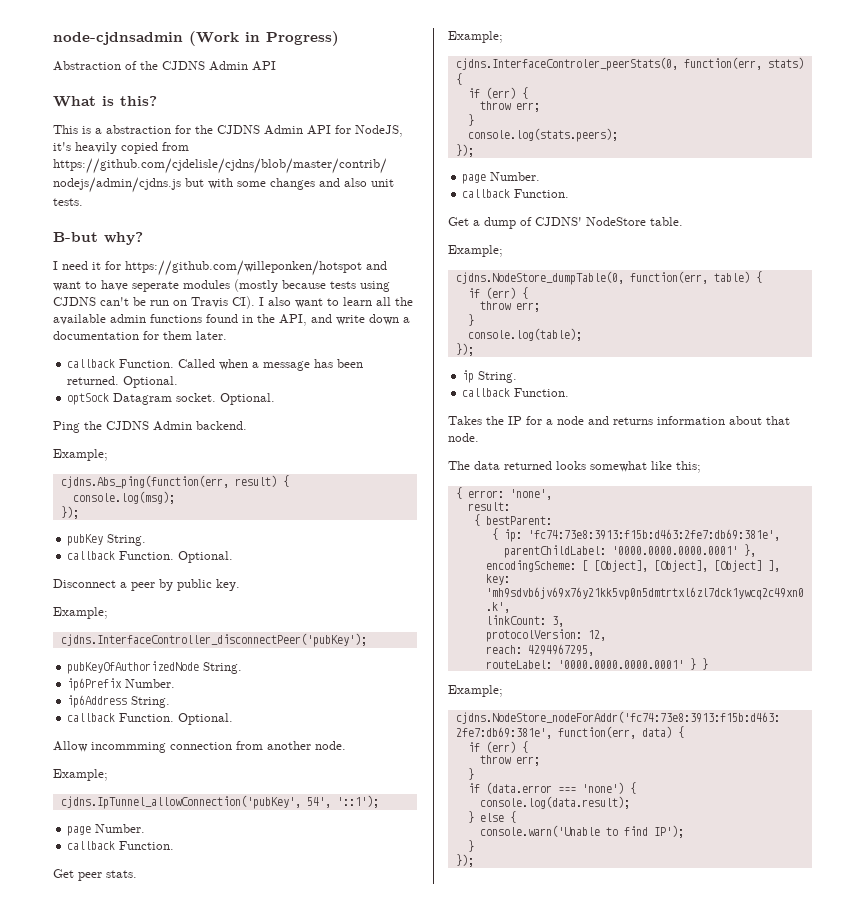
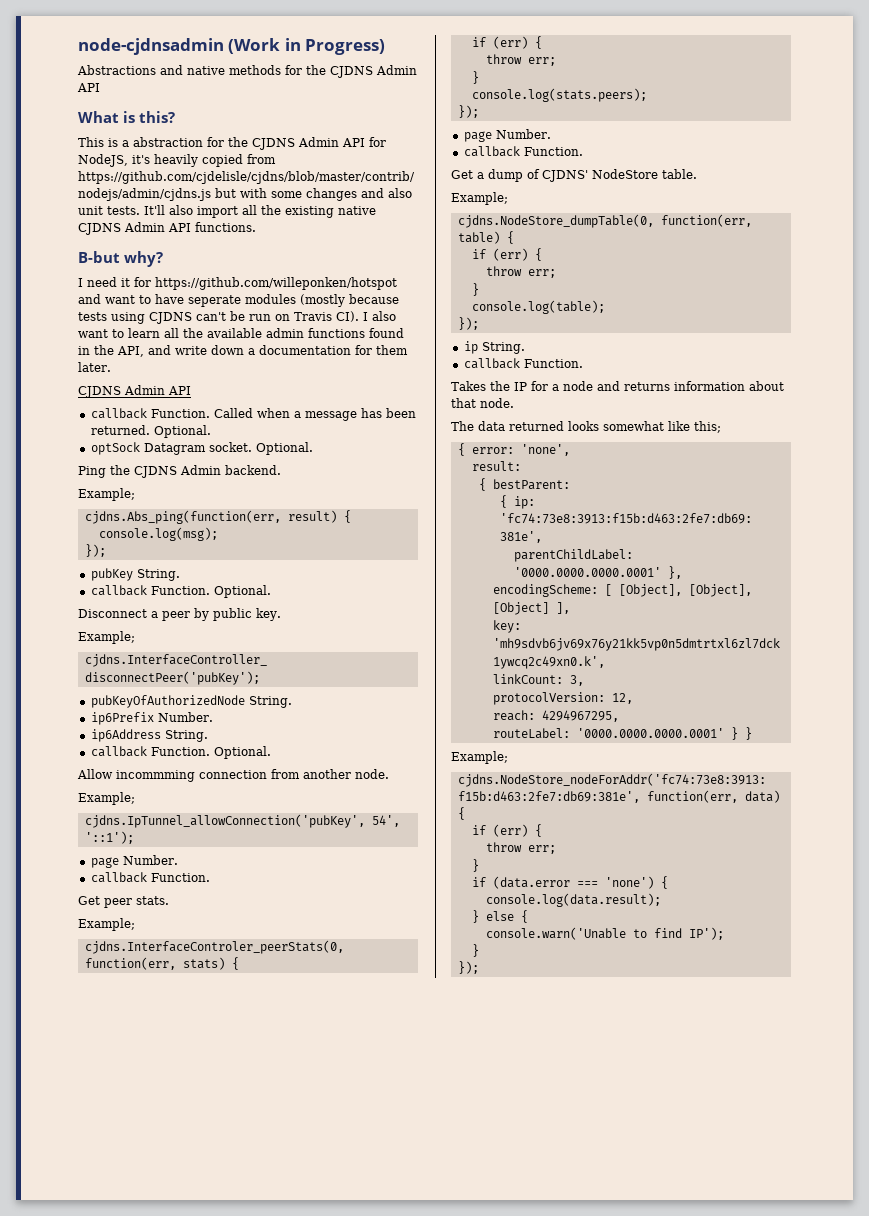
[53,61,137,71] Abstraction of -> [77,65,302,75] Abstractions and native methods for
(83, 202) none -> [144,205,376,218] [78,222,256,235] It'll also import all the existing native CJDNS Admin API functions.
(227, 335) none -> [78,385,191,398] // CJDNS Admin API

